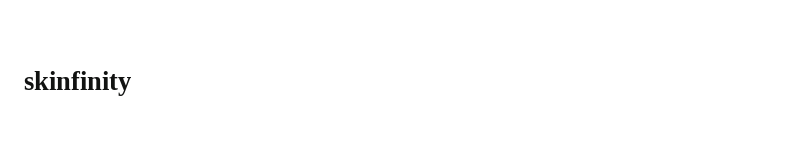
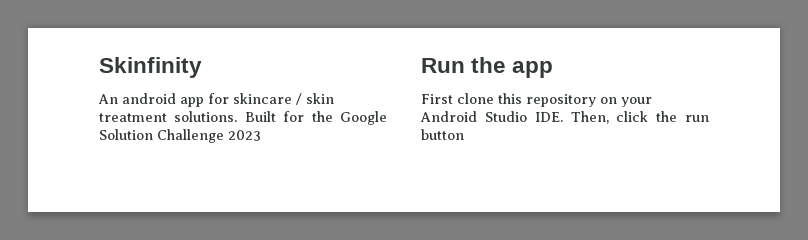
[24,71,131,96] skinfinity -> [99,57,202,78] [98,93,334,107] [99,111,387,125] [99,129,261,143] [421,57,554,78] [421,93,652,107] [420,111,709,124] [421,129,464,140] Skinfinity // An android app for skincare / skin treatment solutions. Built for the Google Solution Challenge 2023 // Run the app // First clone this repository on your Android Studio IDE. Then, click the run button

